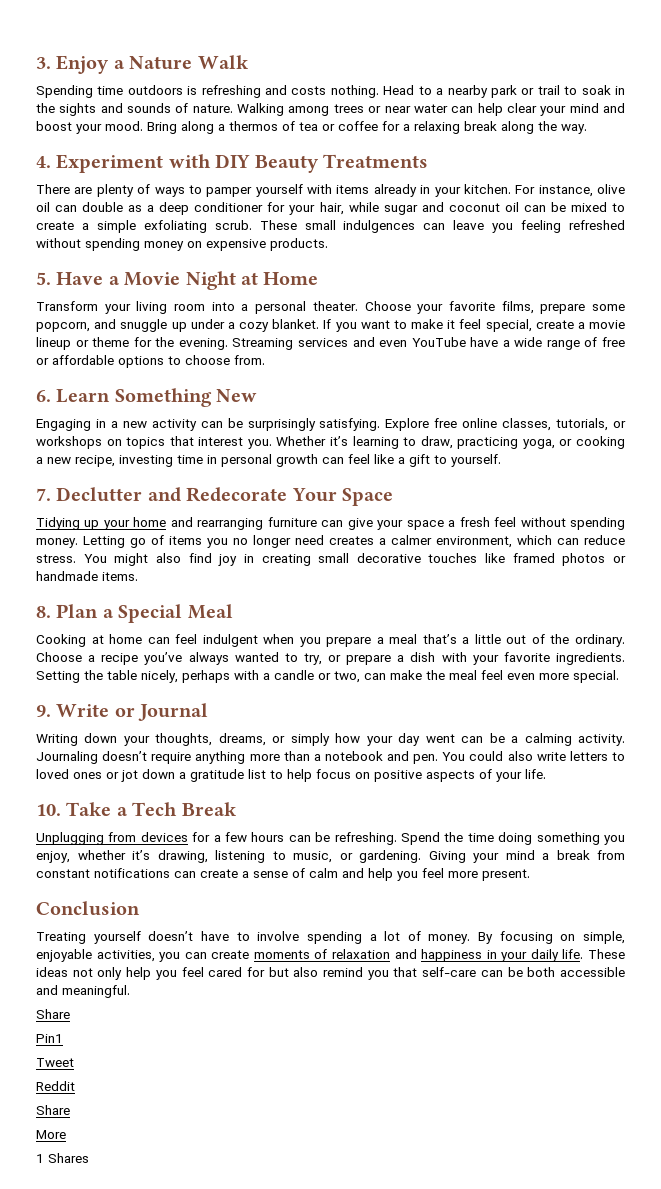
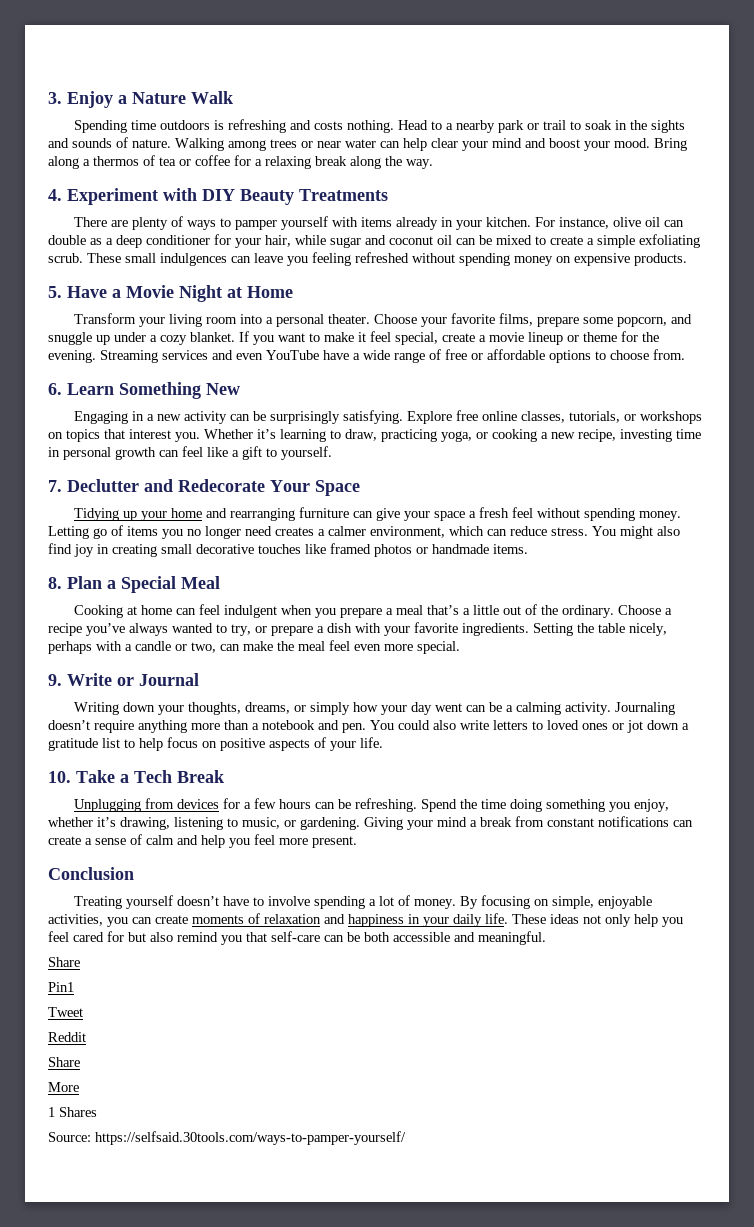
(89, 1158) none -> [48,1131,406,1145] // Source: https://selfsaid.30tools.com/ways-to-pamper-yourself/

